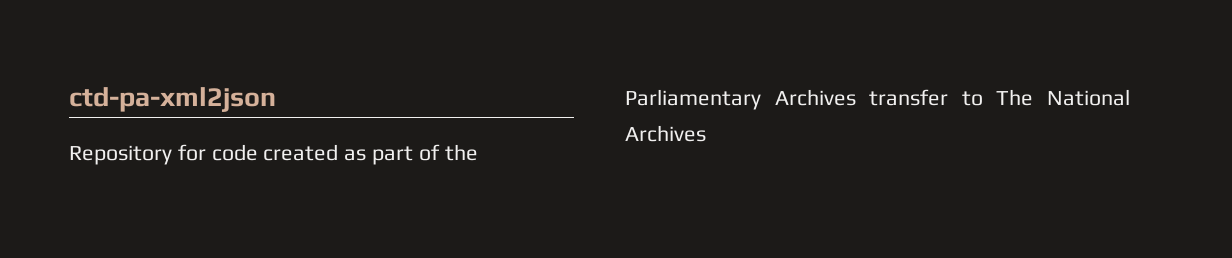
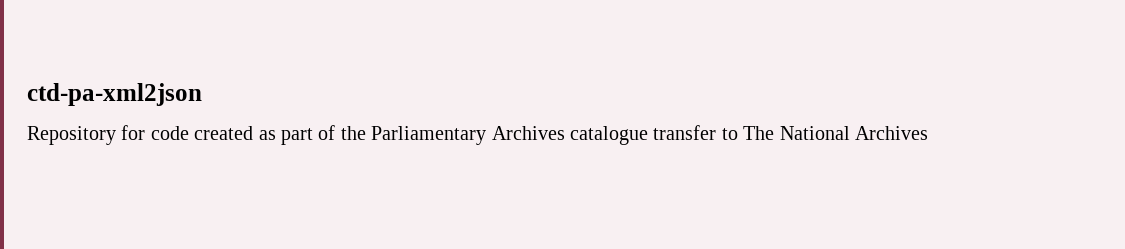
(856, 97) none -> [569,126,648,145] catalogue

